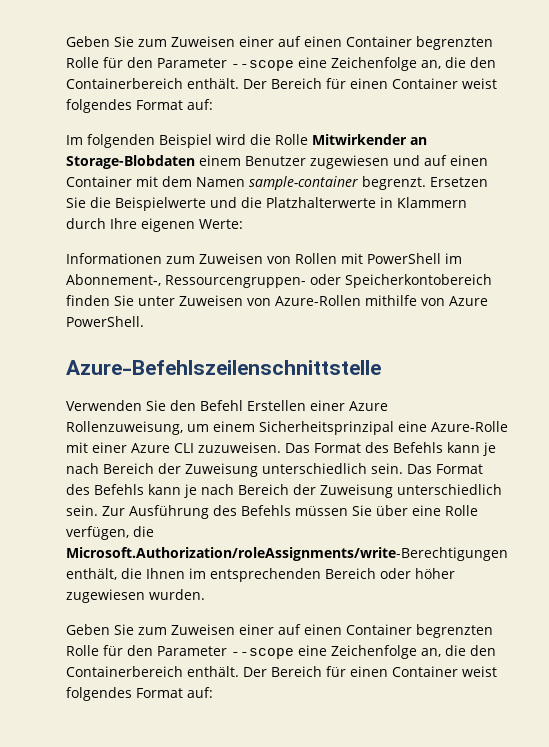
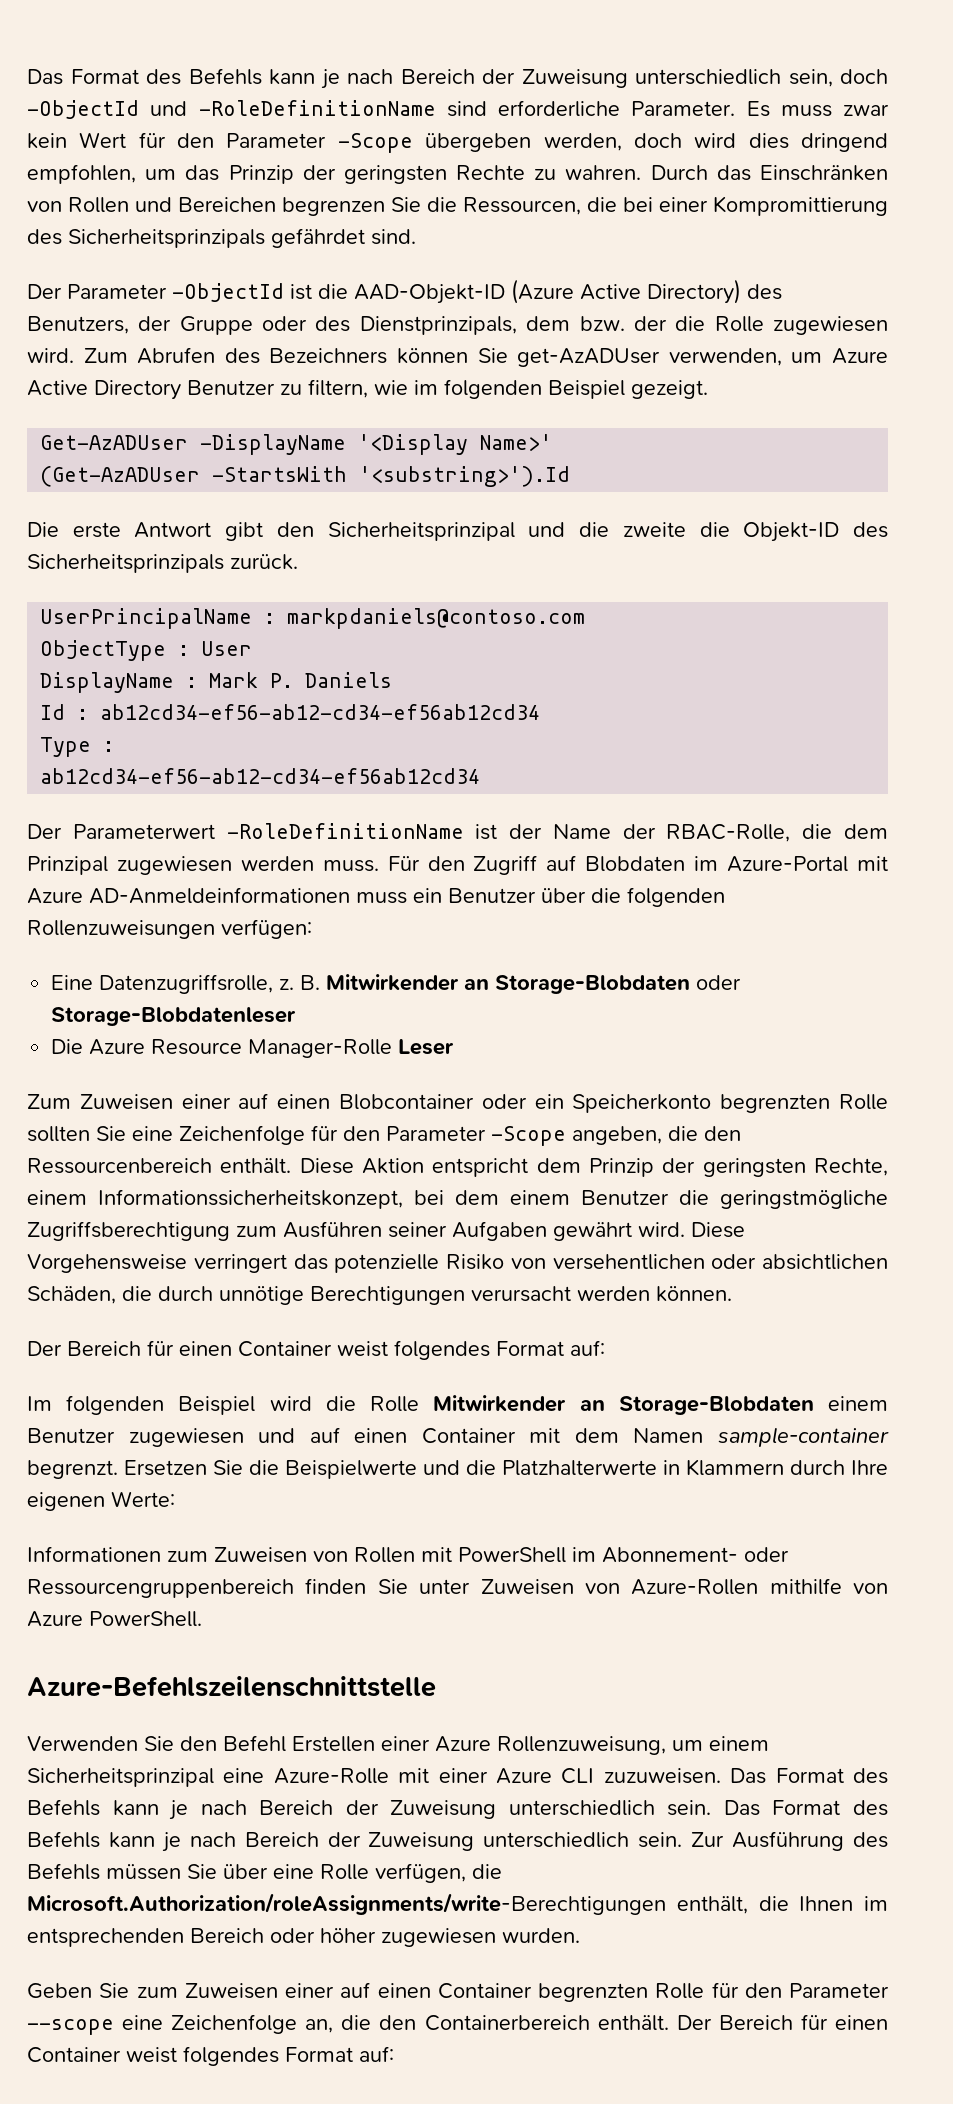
[66,36,493,50] [66,57,496,71] [66,78,239,89] Geben Sie zum Zuweisen einer auf einen Container begrenzten Rolle für den Parameter --scope eine Zeichenfolge an, die den Containerbereich enthält. -> [27,68,888,89] [27,100,889,119] [27,132,889,153] [27,164,888,184] [27,196,888,216] [27,228,416,248] [27,279,782,304] [27,316,889,335] [27,347,889,367] [27,379,708,400] [40,434,553,455] [40,466,571,487] [27,522,889,542] [27,554,298,573] [40,608,586,629] [40,640,253,661] [40,672,393,693] [40,704,541,720] [40,737,115,757] [40,768,481,784] [27,823,889,842] [27,855,888,875] [27,887,725,907] [27,919,312,939] [51,974,742,994] [51,1007,297,1026] [51,1039,455,1058] [27,1093,888,1113] [27,1125,741,1146] [27,1158,889,1177] [27,1189,888,1209] [27,1221,745,1241] [27,1254,888,1273] [27,1286,732,1305] Das Format des Befehls kann je nach Bereich der Zuweisung unterschiedlich sein, doch -ObjectId und -RoleDefinitionName sind erforderliche Parameter. Es muss zwar kein Wert für den Parameter -Scope übergeben werden, doch wird dies dringend empfohlen, um das Prinzip der geringsten Rechte zu wahren. Durch das Einschränken von Rollen und Bereichen begrenzen Sie die Ressourcen, die bei einer Kompromittierung des Sicherheitsprinzipals gefährdet sind. // Der Parameter -ObjectId ist die AAD-Objekt-ID (Azure Active Directory) des Benutzers, der Gruppe oder des Dienstprinzipals, dem bzw. der die Rolle zugewiesen wird. Zum Abrufen des Bezeichners können Sie get-AzADUser verwenden, um Azure Active Directory Benutzer zu filtern, wie im folgenden Beispiel gezeigt. // Get-AzADUser -DisplayName '<Display Name>' // (Get-AzADUser -StartsWith '<substring>').Id // Die erste Antwort gibt den Sicherheitsprinzipal und die zweite die Objekt-ID des Sicherheitsprinzipals zurück. // UserPrincipalName : markpdaniels@contoso.com // ObjectType : User // DisplayName : Mark P. Daniels // Id : ab12cd34-ef56-ab12-cd34-ef56ab12cd34 // Type : // ab12cd34-ef56-ab12-cd34-ef56ab12cd34 // Der Parameterwert -RoleDefinitionName ist der Name der RBAC-Rolle, die dem Prinzipal zugewiesen werden muss. Für den Zugriff auf Blobdaten im Azure-Portal mit Azure AD-Anmeldeinformationen muss ein Benutzer über die folgenden Rollenzuweisungen verfügen: // Eine Datenzugriffsrolle, z. B. Mitwirkender an Storage-Blobdaten oder Storage-Blobdatenleser // Die Azure Resource Manager-Rolle Leser // Zum Zuweisen einer auf einen Blobcontainer oder ein Speicherkonto begrenzten Rolle sollten Sie eine Zeichenfolge für den Parameter -Scope angeben, die den Ressourcenbereich enthält. Diese Aktion entspricht dem Prinzip der geringsten Rechte, einem Informationssicherheitskonzept, bei dem einem Benutzer die geringstmögliche Zugriffsberechtigung zum Ausführen seiner Aufgaben gewährt wird. Diese Vorgehensweise verringert das potenzielle Risiko von versehentlichen oder absichtlichen Schäden, die durch unnötige Berechtigungen verursacht werden können. //
[66,274,492,288] Abonnement-, Ressourcengruppen- oder Speicherkontobereich -> [602,1547,789,1563] [27,1579,294,1598] Abonnement- oder Ressourcengruppenbereich

